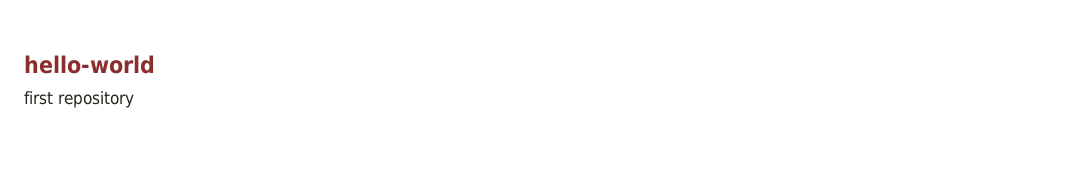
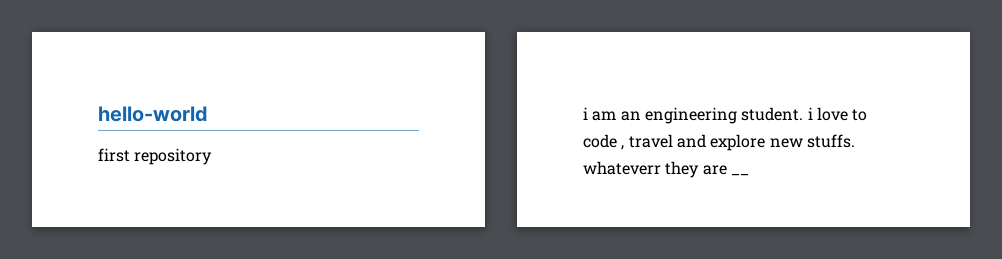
(134, 99) none -> [583,107,868,124] [583,134,855,151] [583,161,749,178] // i am an engineering student. i love to code , travel and explore new stuffs. whateverr they are __

